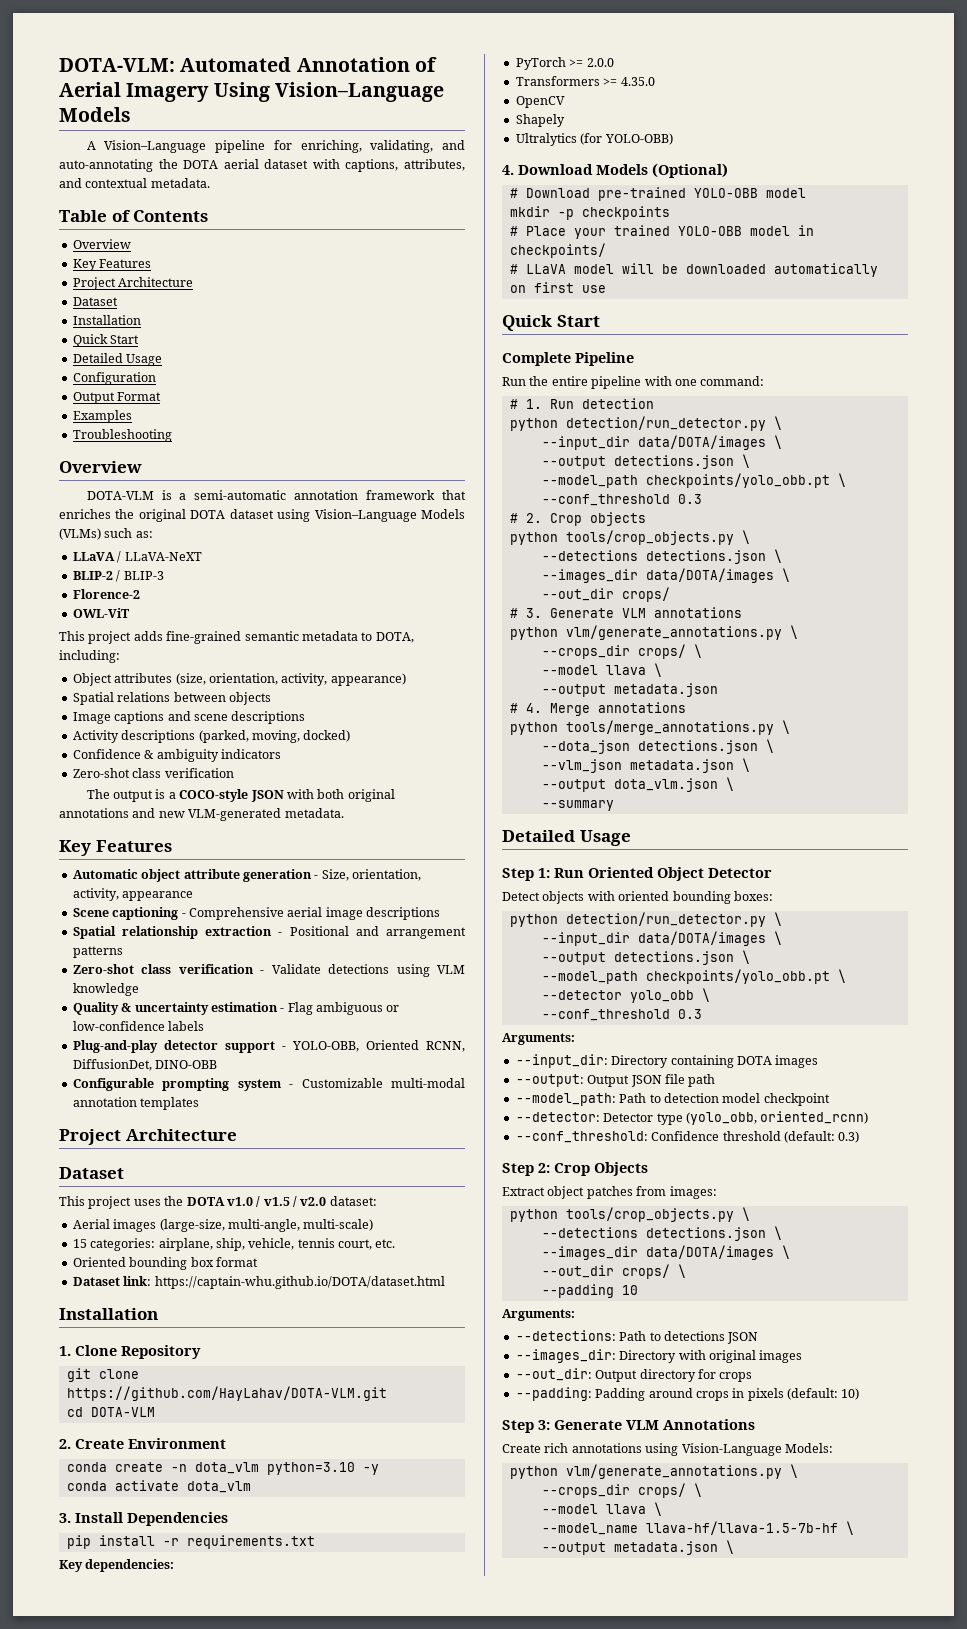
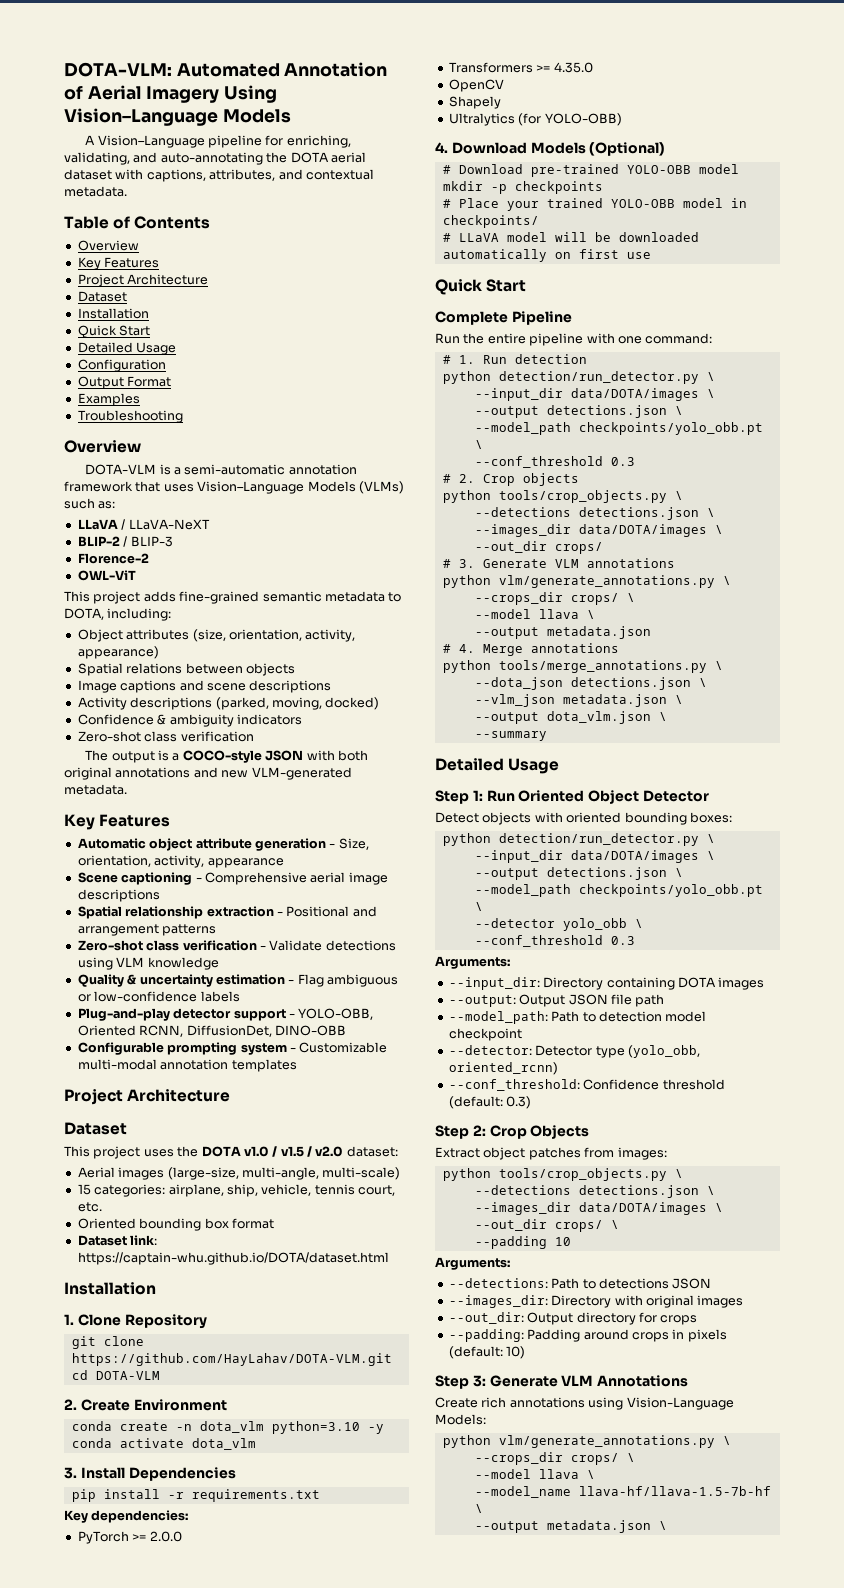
[59,509,311,522] enriches the original DOTA dataset using -> [163,484,194,492] uses

